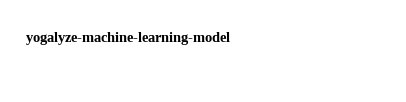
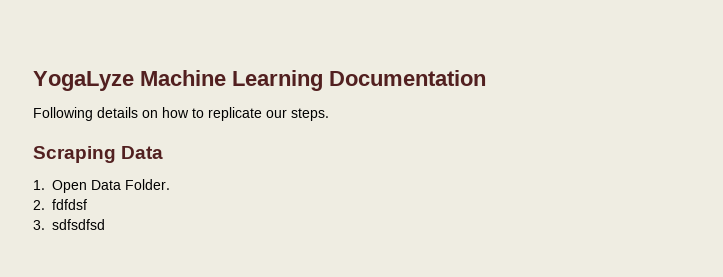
[26,32,230,45] yogalyze-machine-learning-model -> [33,70,486,91] [33,107,329,121] [33,146,164,163] [33,179,170,193] [33,199,87,210] [33,219,105,230] YogaLyze Machine Learning Documentation // Following details on how to replicate our steps. // Scraping Data // 1. Open Data Folder. // 2. fdfdsf // 3. sdfsdfsd

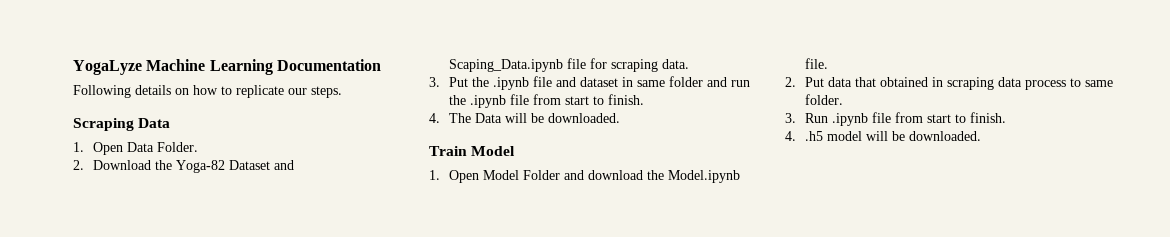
[52,199,87,210] [33,219,105,230] fdfdsf // 3. sdfsdfsd -> [93,160,295,173] [449,58,690,72] [429,76,751,90] [449,94,645,108] [429,113,621,123] [429,146,516,156] [429,170,741,183] [805,58,829,69] [785,77,1114,90] [805,94,844,105] [785,112,1007,126] [785,131,982,141] Download the Yoga-82 Dataset and Scaping_Data.ipynb file for scraping data. // 3. Put the .ipynb file and dataset in same folder and run the .ipynb file from start to finish. // 4. The Data will be downloaded. // Train Model // 1. Open Model Folder and download the Model.ipynb file. // 2. Put data that obtained in scraping data process to same folder. // 3. Run .ipynb file from start to finish. // 4. .h5 model will be downloaded.

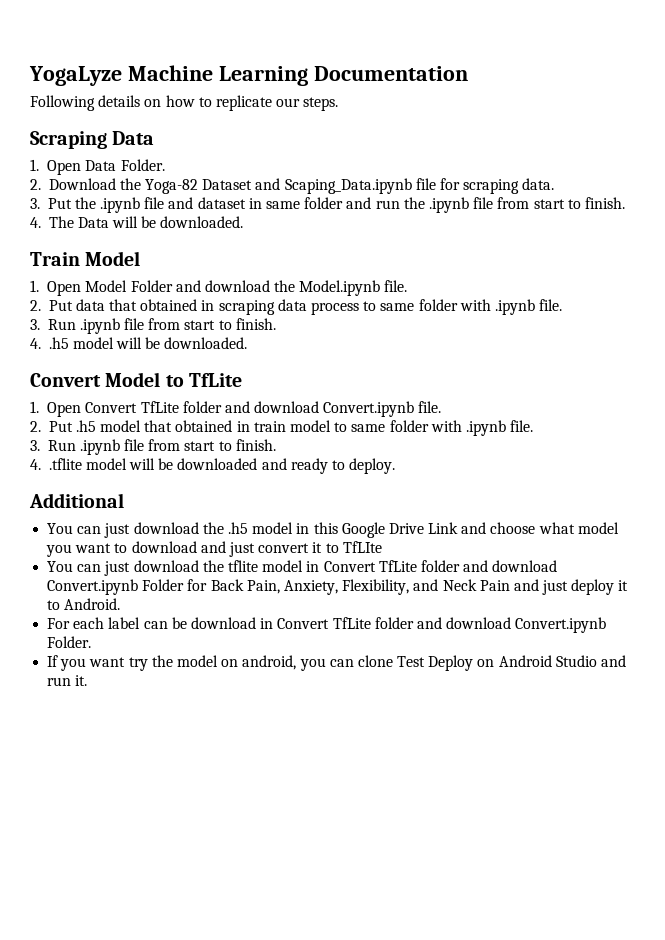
[805,94,844,105] folder. -> [418,299,563,315] folder with .ipynb file.
(982, 136) none -> [30,372,242,387] [30,401,442,417] [30,420,534,436] [30,439,276,455] [30,458,396,474] [29,493,124,508] [47,522,619,538] [46,541,382,557] [47,560,558,576] [47,579,629,595] [47,598,121,610] [47,617,607,633] [47,636,92,648] [47,655,627,671] [47,675,88,686] // Convert Model to TfLite // 1. Open Convert TfLite folder and download Convert.ipynb file. // 2. Put .h5 model that obtained in train model to same folder with .ipynb file. // 3. Run .ipynb file from start to finish. // 4. .tflite model will be downloaded and ready to deploy. // Additional // You can just download the .h5 model in this Google Drive Link and choose what model you want to download and just convert it to TfLIte // You can just download the tflite model in Convert TfLite folder and download Convert.ipynb Folder for Back Pain, Anxiety, Flexibility, and Neck Pain and just deploy it to Android. // For each label can be download in Convert TfLite folder and download Convert.ipynb Folder. // If you want try the model on android, you can clone Test Deploy on Android Studio and run it.

